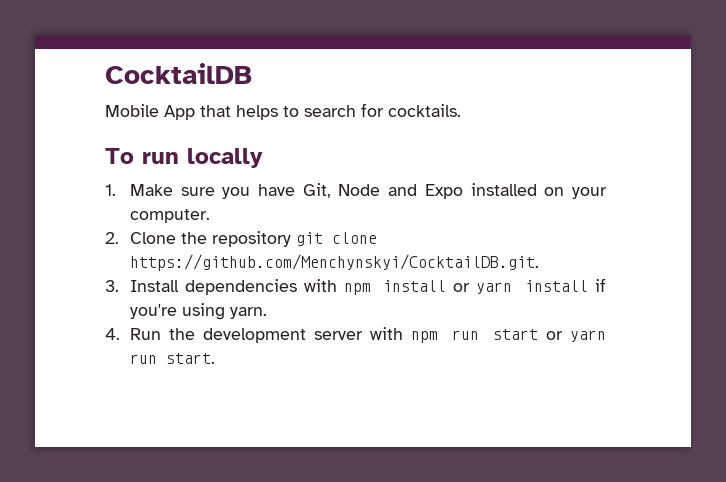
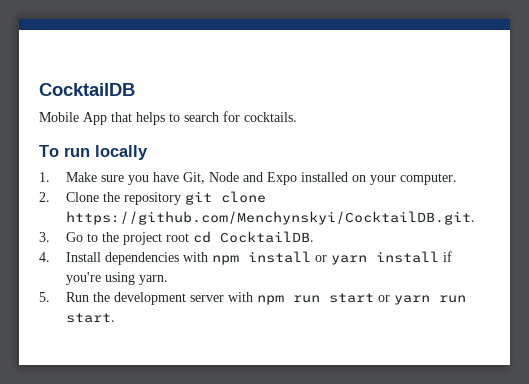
(119, 286) none -> [66,231,315,245] [39,252,50,262] Go to the project root cd CocktailDB. // 4.
[105,328,120,340] 4. -> [39,292,50,302] 5.

